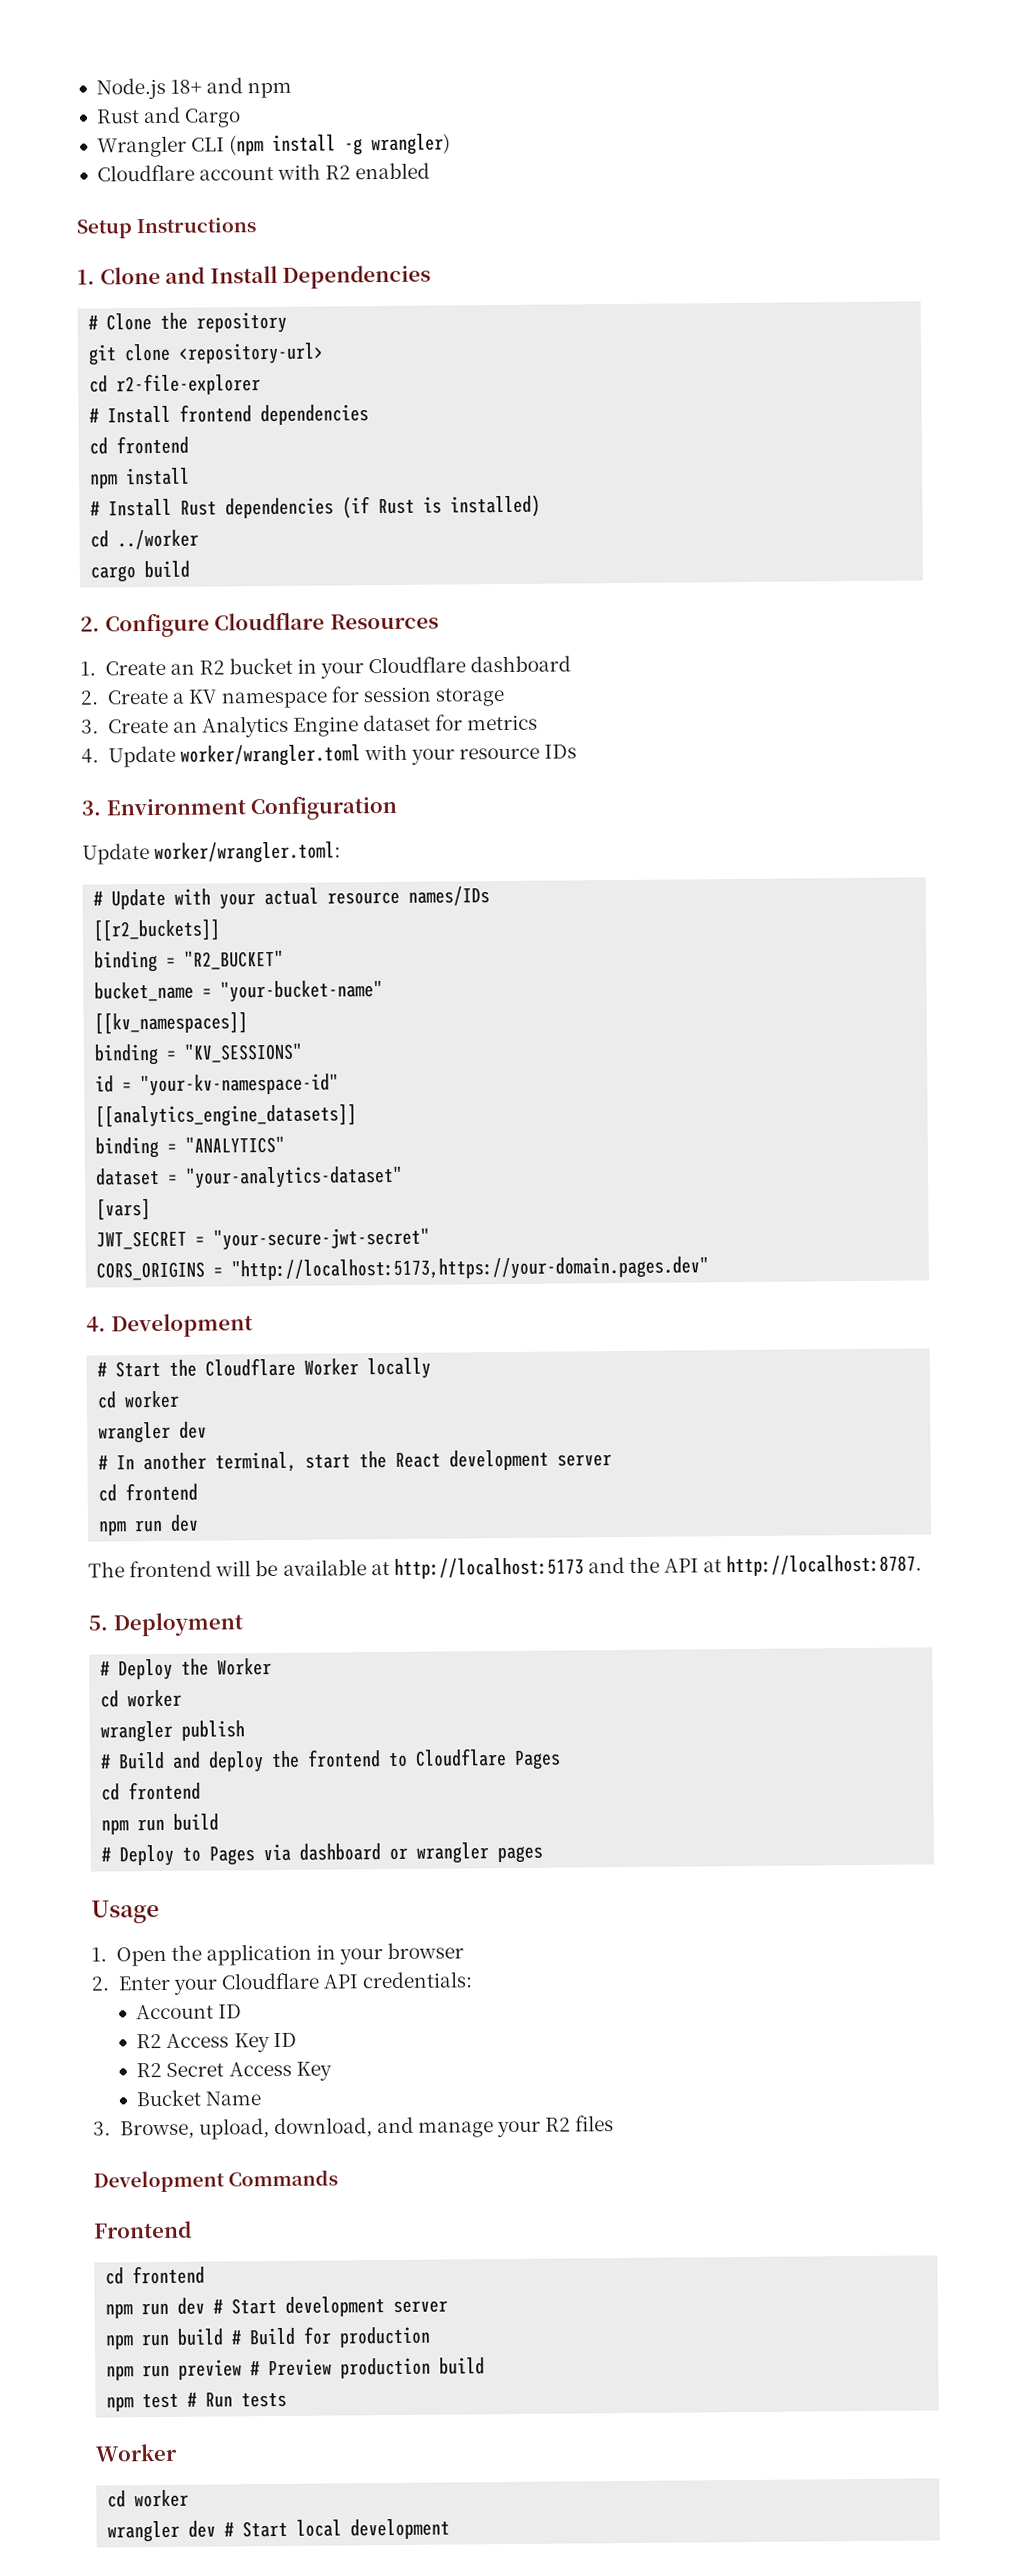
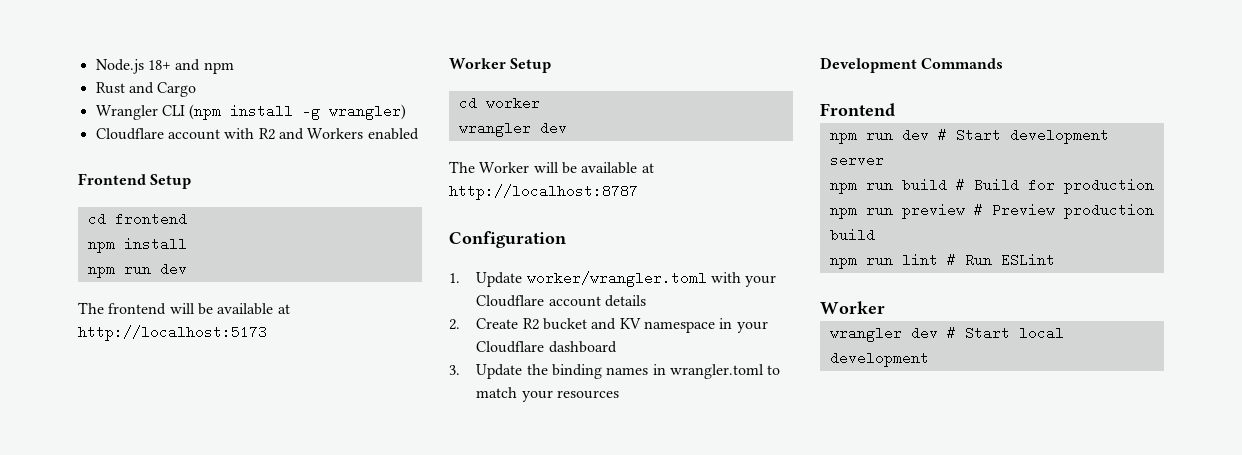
(352, 172) none -> [278,128,364,140] and Workers
[76,217,257,239] [77,264,432,289] [88,311,288,334] [88,342,325,366] [89,373,262,396] [89,404,370,426] [89,435,190,455] [90,467,191,489] [90,494,542,519] [90,529,200,550] [90,560,191,583] [80,612,439,638] [80,655,572,679] [80,686,506,709] [81,714,539,738] [81,743,578,768] [81,795,398,821] [82,841,342,865] [93,886,491,910] [93,918,222,942] [94,949,285,973] [94,980,384,1003] [94,1011,249,1035] [94,1042,304,1066] [95,1073,340,1097] [95,1103,358,1128] [95,1135,286,1159] [95,1165,404,1189] [96,1198,152,1221] [96,1227,431,1251] [96,1256,710,1282] [86,1313,253,1338] [97,1357,432,1380] [97,1390,181,1409] [98,1421,208,1444] [98,1449,613,1473] [98,1482,199,1502] Setup Instructions // 1. Clone and Install Dependencies // # Clone the repository // git clone <repository-url> // cd r2-file-explorer // # Install frontend dependencies // cd frontend // npm install // # Install Rust dependencies (if Rust is installed) // cd ../worker // cargo build // 2. Configure Cloudflare Resources // 1. Create an R2 bucket in your Cloudflare dashboard // 2. Create a KV namespace for session storage // 3. Create an Analytics Engine dataset for metrics // 4. Update worker/wrangler.toml with your resource IDs // 3. Environment Configuration // Update worker/wrangler.toml: // # Update with your actual resource names/IDs // [[r2_buckets]] // binding = "R2_BUCKET" // bucket_name = "your-bucket-name" // [[kv_namespaces]] // binding = "KV_SESSIONS" // id = "your-kv-namespace-id" // [[analytics_engine_datasets]] // binding = "ANALYTICS" // dataset = "your-analytics-dataset" // [vars] // JWT_SECRET = "your-secure-jwt-secret" // CORS_ORIGINS = "http://localhost:5173,https://your-domain.pages.dev" // 4. Development // # Start the Cloudflare Worker locally // cd worker // wrangler dev // # In another terminal, start the React development server // cd frontend -> [78,173,192,189] [87,212,187,226] [87,237,187,253] Frontend Setup // cd frontend // npm install
[587,1554,923,1577] [88,1612,243,1637] [100,1658,273,1681] [100,1689,183,1708] [100,1720,246,1743] [100,1748,562,1773] [101,1781,202,1801] [101,1813,220,1835] [101,1842,544,1867] [91,1900,160,1924] [91,1942,465,1967] [91,1971,473,1995] [136,2004,243,2020] [136,2032,297,2053] [136,2061,332,2081] [136,2089,262,2107] [93,2115,615,2140] and the API at http://localhost:8787. // 5. Deployment // # Deploy the Worker // cd worker // wrangler publish // # Build and deploy the frontend to Cloudflare Pages // cd frontend // npm run build // # Deploy to Pages via dashboard or wrangler pages // Usage // 1. Open the application in your browser // 2. Enter your Cloudflare API credentials: // Account ID // R2 Access Key ID // R2 Secret Access Key // Bucket Name // 3. Browse, upload, download, and manage your R2 files -> [449,58,552,73] [458,96,540,110] [458,121,567,137] [449,161,654,174] [449,184,638,200] [449,231,566,248] [449,271,777,287] [476,295,646,307] [449,318,768,333] [476,341,617,353] [449,364,781,379] [476,387,619,402] // Worker Setup // cd worker // wrangler dev // The Worker will be available at http://localhost:8787 // Configuration // 1. Update worker/wrangler.toml with your Cloudflare account details // 2. Create R2 bucket and KV namespace in your Cloudflare dashboard // 3. Update the binding names in wrangler.toml to match your resources
[105,2265,206,2285] // cd frontend -> (895, 109) none
[142,2393,180,2409] test -> [865,254,938,265] run lint
[241,2392,288,2408] [95,2443,178,2462] [107,2489,190,2508] tests // Worker // cd worker -> [1000,253,1055,267] [820,301,885,314] ESLint // Worker

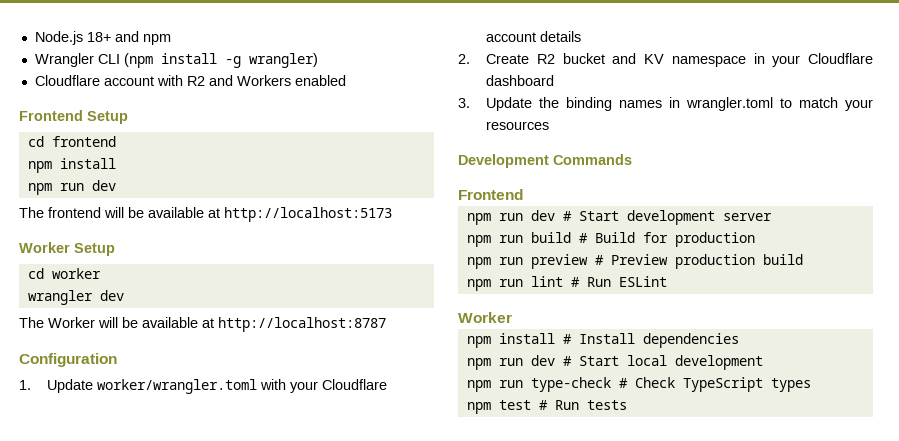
[95,82,197,97] // Rust and Cargo -> (171, 39) none
[829,326,902,342] wrangler -> [466,333,739,348] [466,358,523,370] npm install # Install dependencies // npm run
(929, 359) none -> [466,377,811,392] [466,400,627,414] // npm run type-check # Check TypeScript types // npm test # Run tests

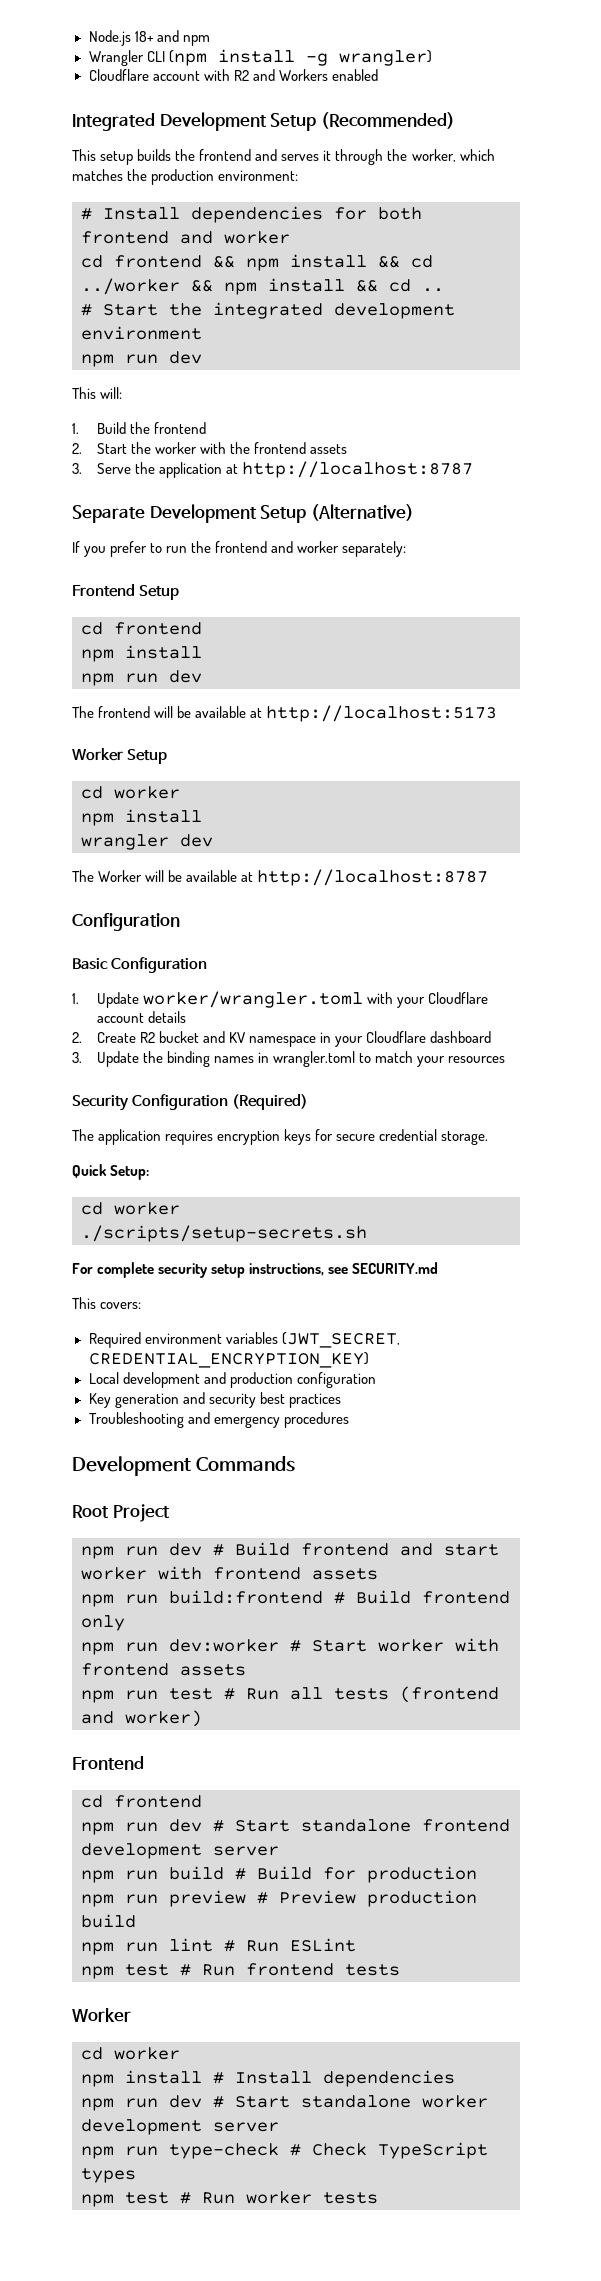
(346, 80) none -> [72,112,455,131] [72,149,495,165] [72,169,299,185] [81,206,422,223] [81,231,290,244] [81,254,433,271] [81,278,444,295] [81,302,455,319] [81,326,202,340] [81,351,202,367] [72,387,123,399] [72,422,206,434] [72,442,348,454] [72,461,474,478] [72,504,414,523] [72,541,407,557] // Integrated Development Setup (Recommended) // This setup builds the frontend and serves it through the worker, which matches the production environment: // # Install dependencies for both frontend and worker // cd frontend && npm install && cd ../worker && npm install && cd .. // # Start the integrated development environment // npm run dev // This will: // 1. Build the frontend // 2. Start the worker with the frontend assets // 3. Serve the application at http://localhost:8787 // Separate Development Setup (Alternative) // If you prefer to run the frontend and worker separately:
(101, 273) none -> [81,809,202,826] // npm install
(117, 360) none -> [72,957,208,973] // Basic Configuration
[458,154,632,168] [458,189,523,200] [466,210,619,225] Development Commands // Frontend // npm run dev # Start -> [72,1094,309,1111] [72,1129,489,1145] [72,1164,150,1180] [81,1202,180,1215] [81,1225,367,1242] [72,1262,439,1278] [72,1297,142,1309] [88,1332,400,1348] [88,1352,369,1368] [88,1372,376,1388] [88,1392,341,1408] [88,1412,349,1428] [72,1456,296,1476] [72,1504,170,1522] [81,1542,499,1559] [81,1566,378,1580] [81,1590,510,1607] [81,1615,125,1631] [81,1638,499,1655] [81,1663,246,1676] [81,1686,499,1703] [81,1710,202,1727] [72,1756,144,1770] [81,1795,202,1808] [81,1819,510,1835] Security Configuration (Required) // The application requires encryption keys for secure credential storage. // Quick Setup: // cd worker // ./scripts/setup-secrets.sh // For complete security setup instructions, see SECURITY.md // This covers: // Required environment variables (JWT_SECRET, CREDENTIAL_ENCRYPTION_KEY) // Local development and production configuration // Key generation and security best practices // Troubleshooting and emergency procedures // Development Commands // Root Project // npm run dev # Build frontend and start worker with frontend assets // npm run build:frontend # Build frontend only // npm run dev:worker # Start worker with frontend assets // npm run test # Run all tests (frontend and worker) // Frontend // cd frontend // npm run dev # Start standalone frontend
[458,312,512,323] // Worker -> [81,1963,400,1979] [72,2008,131,2022] [81,2047,180,2060] // npm test # Run frontend tests // Worker // cd worker
[626,355,763,370] local development -> [301,2095,488,2108] [81,2119,279,2135] standalone worker development server
(579, 405) none -> [246,2191,312,2204] worker

